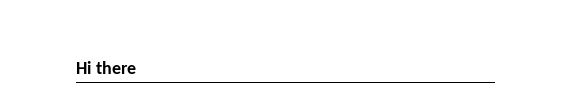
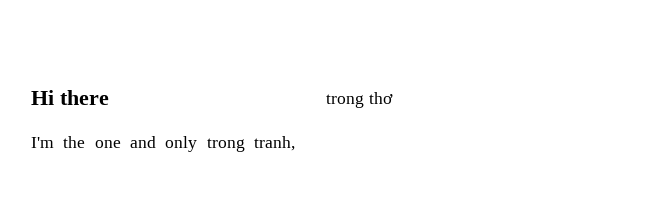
(136, 67) none -> [31,136,295,152] [326,92,393,108] // I'm the one and only trong tranh, trong thơ

